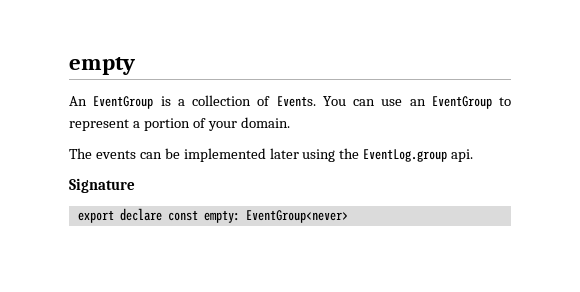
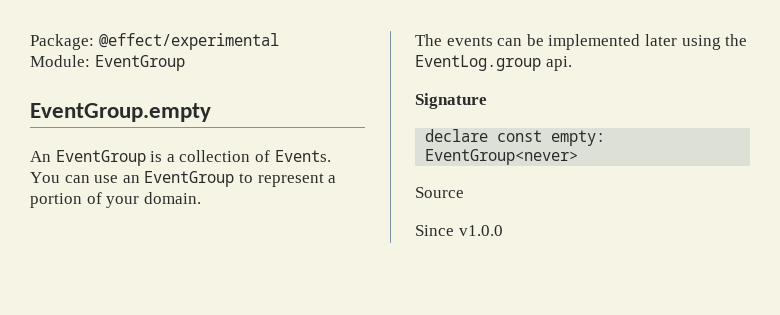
[69,57,135,75] empty -> [30,33,279,50] [30,55,185,71] [30,103,211,122] Package: @effect/experimental // Module: EventGroup // EventGroup.empty
[77,210,114,223] export -> (487, 101) none
(348, 216) none -> [415,187,464,198] [415,225,503,236] // Source // Since v1.0.0

